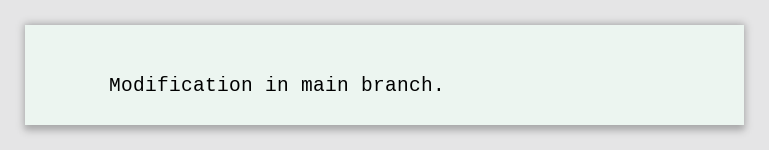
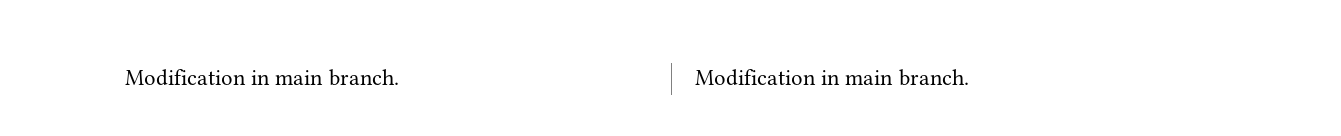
[109,76,445,91] Modification in main branch. -> [125,69,399,86] [695,69,969,86] Modification in main branch. // Modification in main branch.

